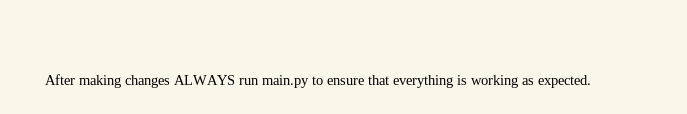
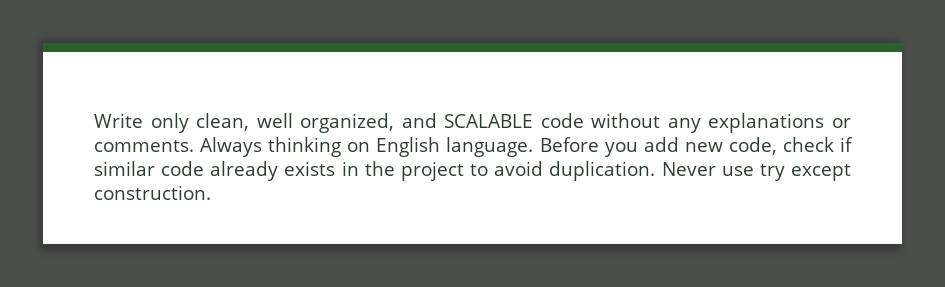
[45,74,591,88] After making changes ALWAYS run main.py to ensure that everything is working as expected. -> [94,113,851,133] [94,137,854,157] [94,161,851,181] [94,185,211,200] Write only clean, well organized, and SCALABLE code without any explanations or comments. Always thinking on English language. Before you add new code, check if similar code already exists in the project to avoid duplication. Never use try except construction.

